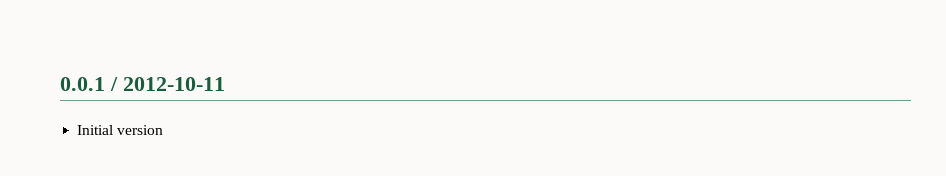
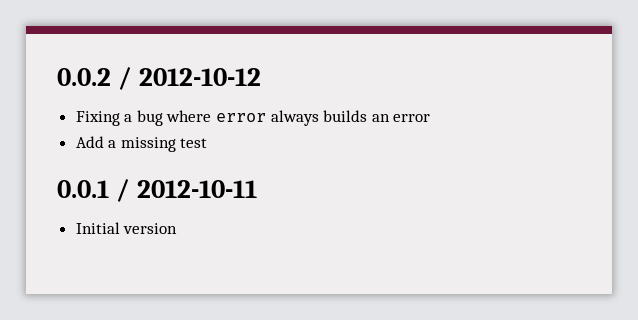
(60, 84) none -> [57,67,262,90] [75,110,431,126] [75,136,208,152] 0.0.2 / 2012-10-12 // Fixing a bug where error always builds an error // Add a missing test //

